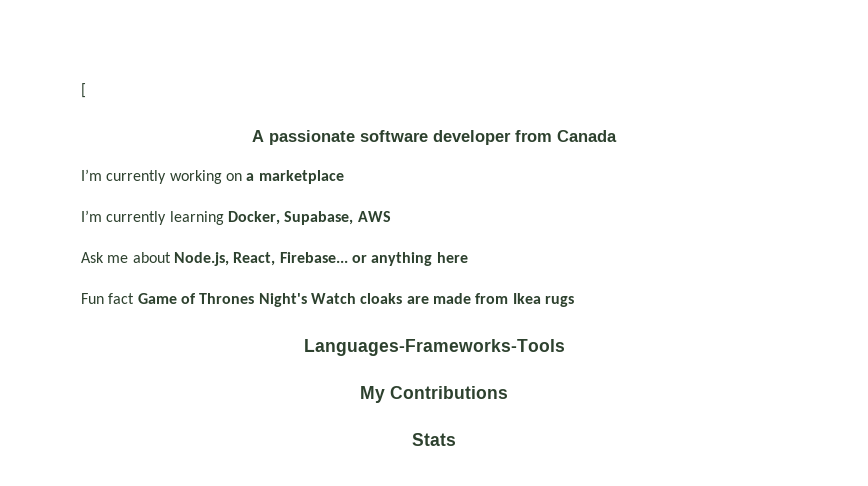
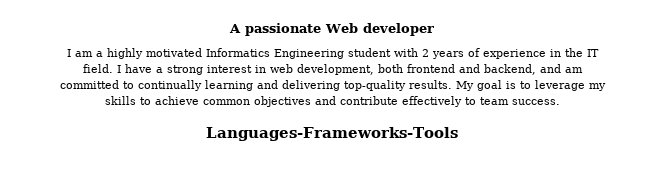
[81,83,86,98] [ // -> (229, 28) none
[360,130,428,142] software -> [325,23,359,33] Web
[515,130,617,142] [81,169,344,184] [81,210,391,225] [81,252,468,266] [81,293,574,307] [303,339,565,356] [360,386,508,403] [412,433,456,446] from Canada // I’m currently working on a marketplace // I’m currently learning Docker, Supabase, AWS // Ask me about Node.js, React, Firebase... or anything here // Fun fact Game of Thrones Night's Watch cloaks are made from Ikea rugs // Languages-Frameworks-Tools // My Contributions // Stats -> [66,48,599,59] [82,64,583,75] [59,80,606,91] [104,96,560,107] [206,127,459,141] // I am a highly motivated Informatics Engineering student with 2 years of experience in the IT field. I have a strong interest in web development, both frontend and backend, and am committed to continually learning and delivering top-quality results. My goal is to leverage my skills to achieve common objectives and contribute effectively to team success. // Languages-Frameworks-Tools

